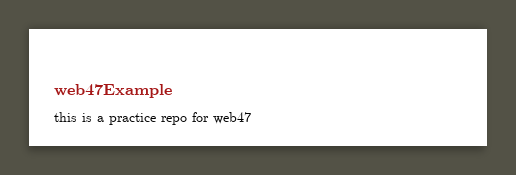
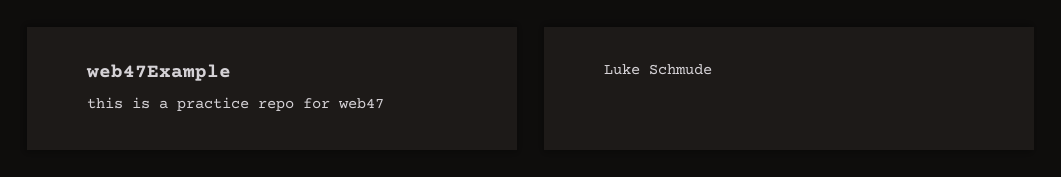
(251, 118) none -> [604,64,712,75] // Luke Schmude

